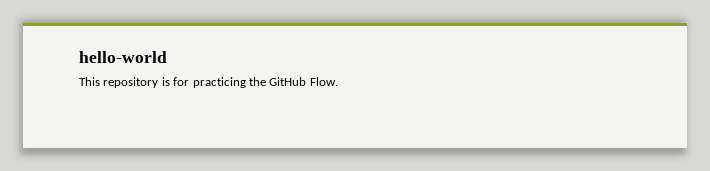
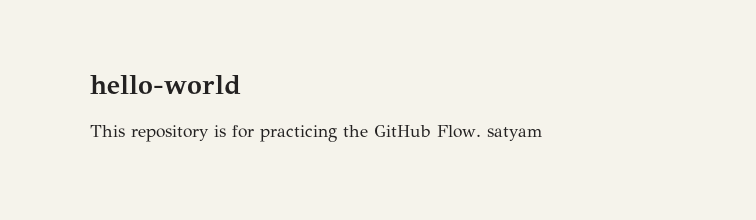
(338, 81) none -> [486,127,542,141] satyam

